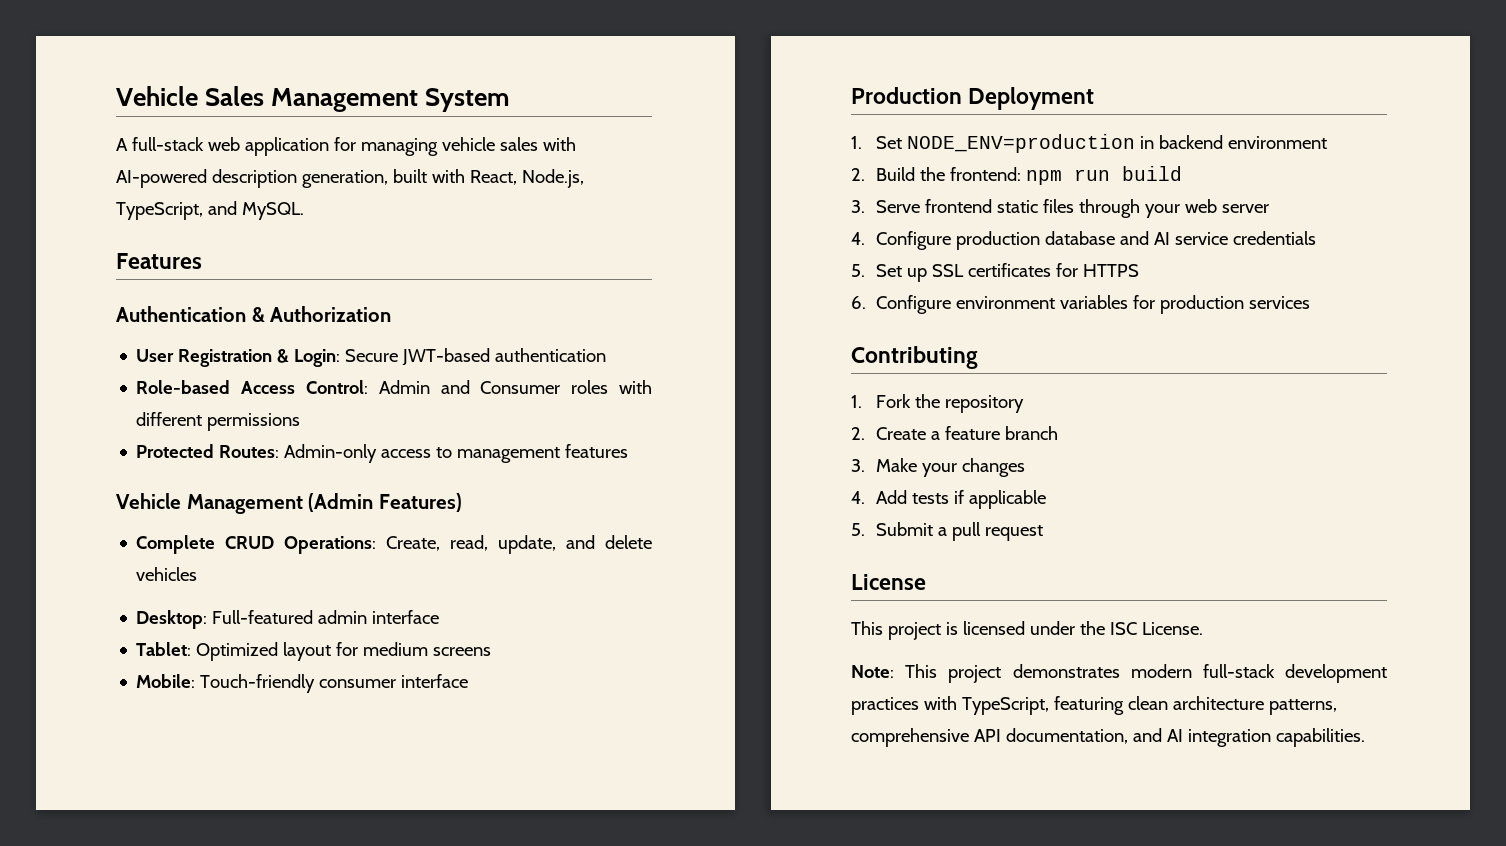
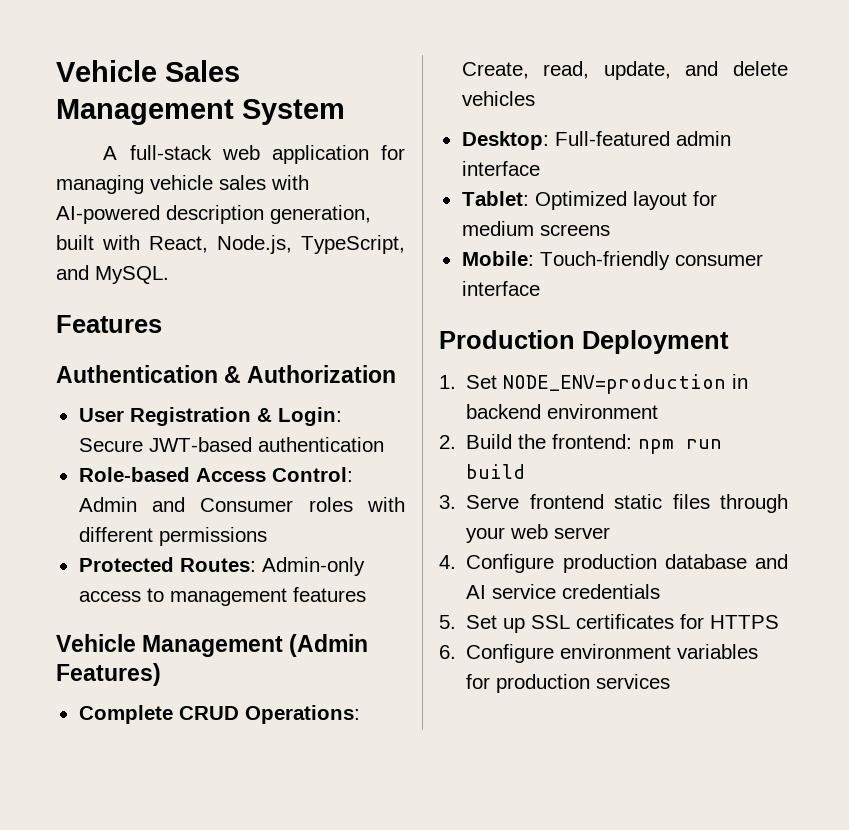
[851,346,978,369] [851,394,1024,413] [851,426,1058,440] [851,458,1025,477] [851,490,1046,509] [851,522,1043,541] [851,574,926,590] [851,621,1203,640] [851,664,1387,683] [851,696,1337,715] [851,728,1365,747] // Contributing // 1. Fork the repository // 2. Create a feature branch // 3. Make your changes // 4. Add tests if applicable // 5. Submit a pull request // License // This project is licensed under the ISC License. // Note: This project demonstrates modern full-stack development practices with TypeScript, featuring clean architecture patterns, comprehensive API documentation, and AI integration capabilities. -> (671, 681) none

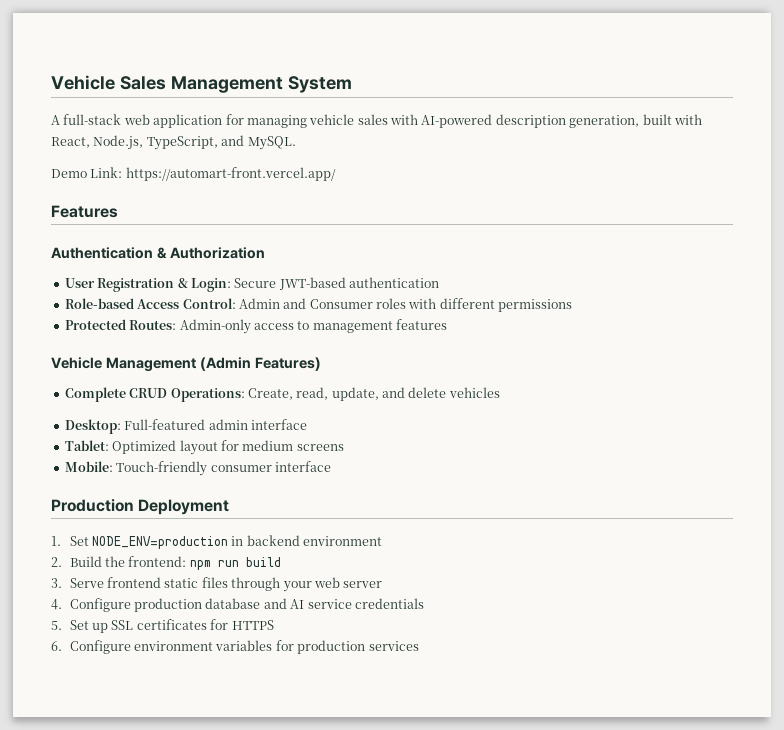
(169, 275) none -> [51,167,336,181] // Demo Link: https://automart-front.vercel.app/

